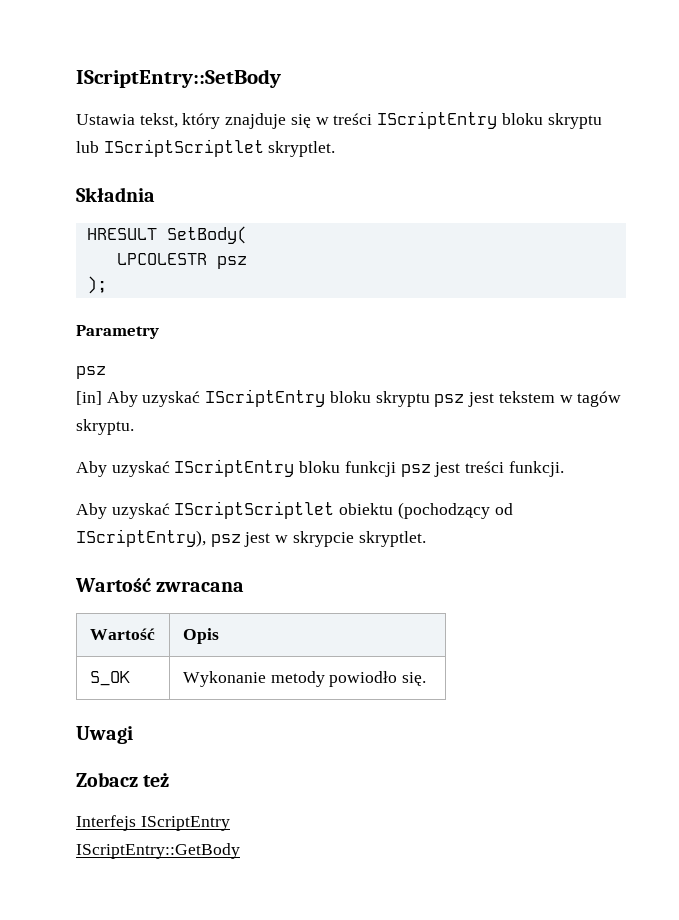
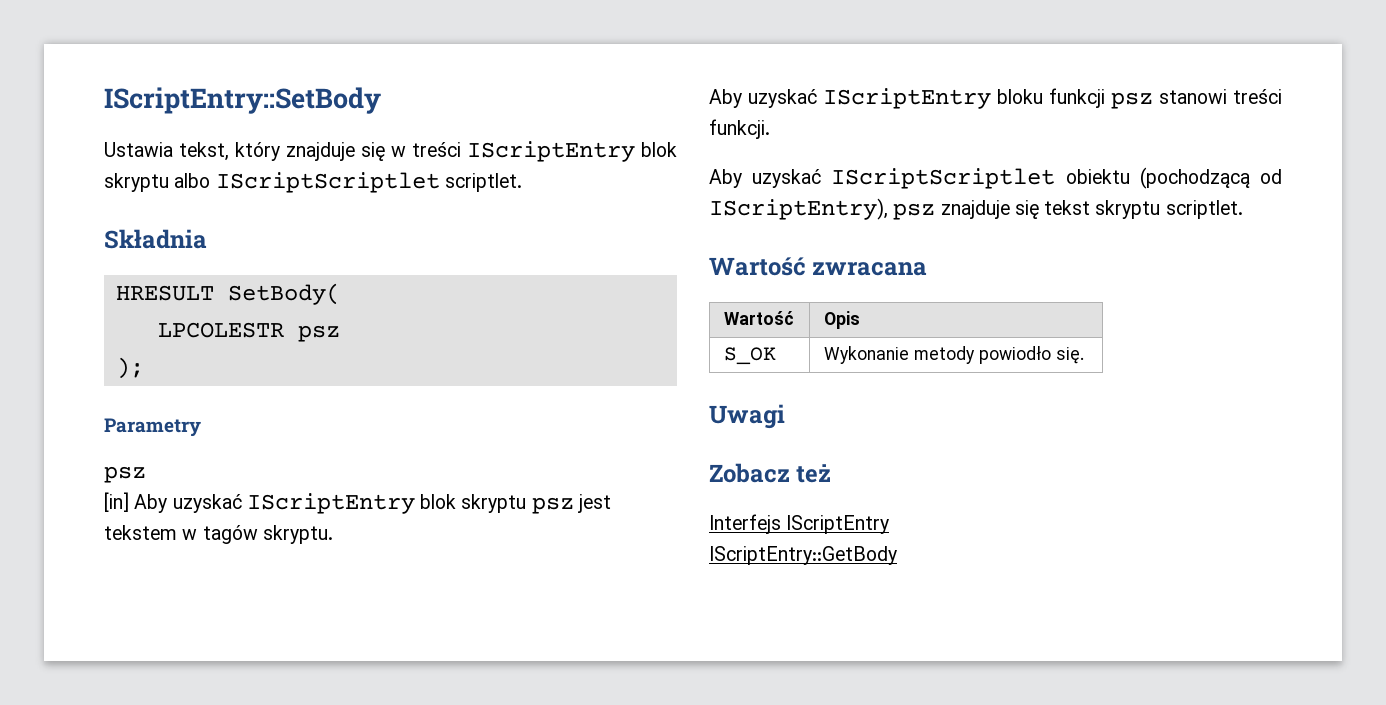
[501,113,602,129] [76,139,336,157] bloku skryptu lub IScriptScriptlet skryptlet. -> [641,142,677,157] [104,172,522,193] blok skryptu albo IScriptScriptlet scriptlet.
[329,391,371,403] bloku -> [420,494,457,509] blok
[434,462,461,477] jest -> [1159,89,1227,104] stanowi
[397,502,490,519] (pochodzący -> [1139,167,1250,189] (pochodzącą
[244,531,426,547] jest w skrypcie skryptlet. -> [940,200,1243,219] znajduje się tekst skryptu scriptlet.

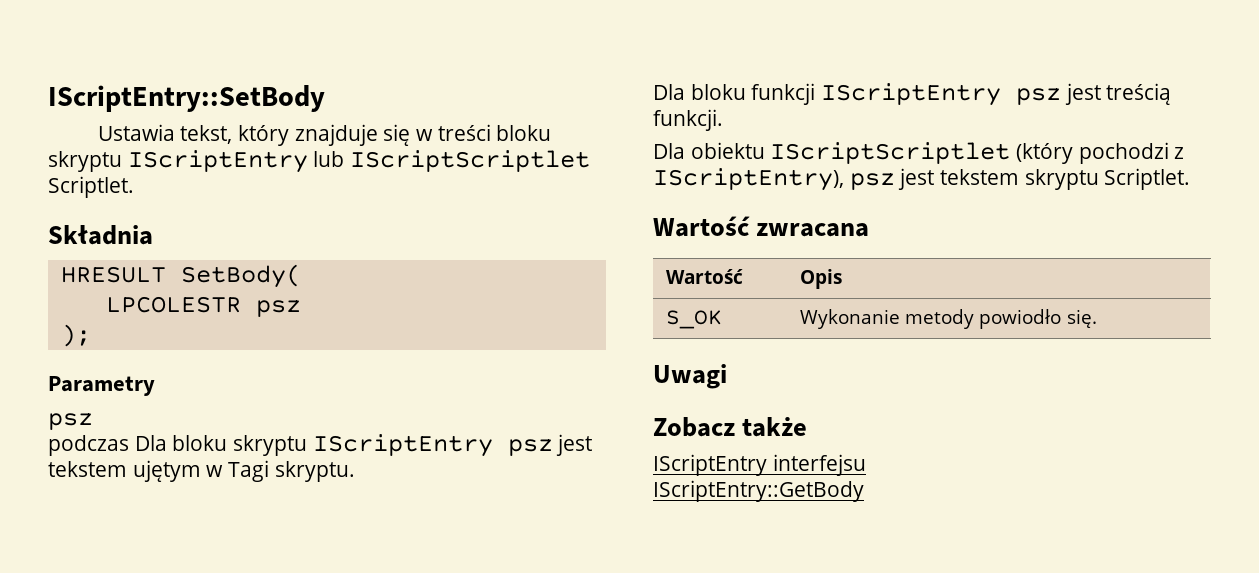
[467,141,677,162] [104,172,522,193] IScriptEntry blok skryptu albo IScriptScriptlet scriptlet. -> [496,125,552,141] [48,150,591,173] [48,176,134,198] bloku skryptu IScriptEntry lub IScriptScriptlet Scriptlet.
[104,492,611,514] [104,525,333,544] [709,88,1282,109] [709,119,770,139] [709,167,1282,189] [709,198,1243,220] [in] Aby uzyskać IScriptEntry blok skryptu psz jest tekstem w tagów skryptu. // Aby uzyskać IScriptEntry bloku funkcji psz stanowi treści funkcji. // Aby uzyskać IScriptScriptlet obiektu (pochodzącą od IScriptEntry), psz znajduje się tekst skryptu scriptlet. -> [48,434,593,457] [48,460,355,482] [653,83,1172,106] [653,109,723,131] [653,142,1185,164] [653,168,1191,191] podczas Dla bloku skryptu IScriptEntry psz jest tekstem ujętym w Tagi skryptu. // Dla bloku funkcji IScriptEntry psz jest treścią funkcji. // Dla obiektu IScriptScriptlet (który pochodzi z IScriptEntry), psz jest tekstem skryptu Scriptlet.
[796,464,832,483] [709,514,890,534] też // Interfejs IScriptEntry -> [742,417,808,437] [653,454,866,476] także // IScriptEntry interfejsu

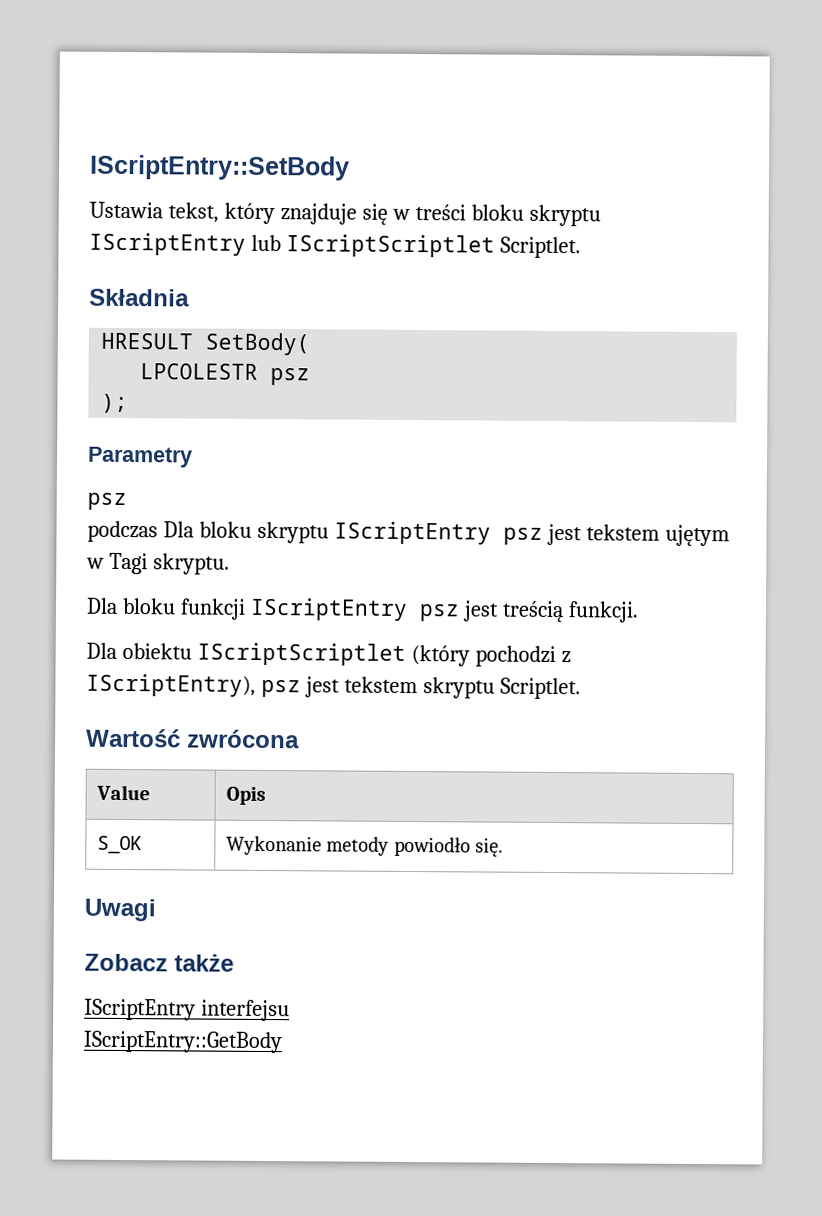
[756,223,870,237] [666,269,744,284] zwracana // Wartość -> [187,729,300,749] [95,784,150,801] zwrócona // Value

